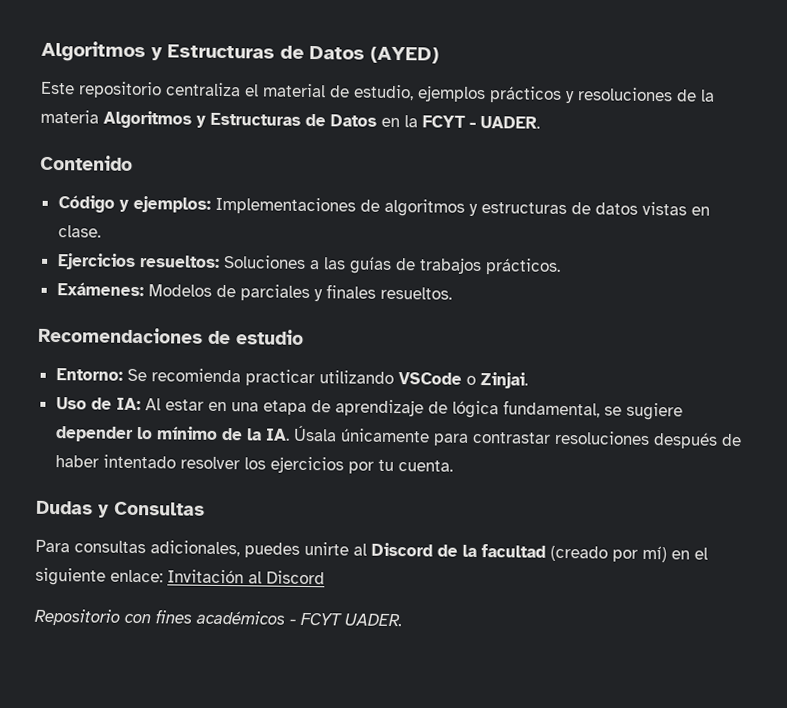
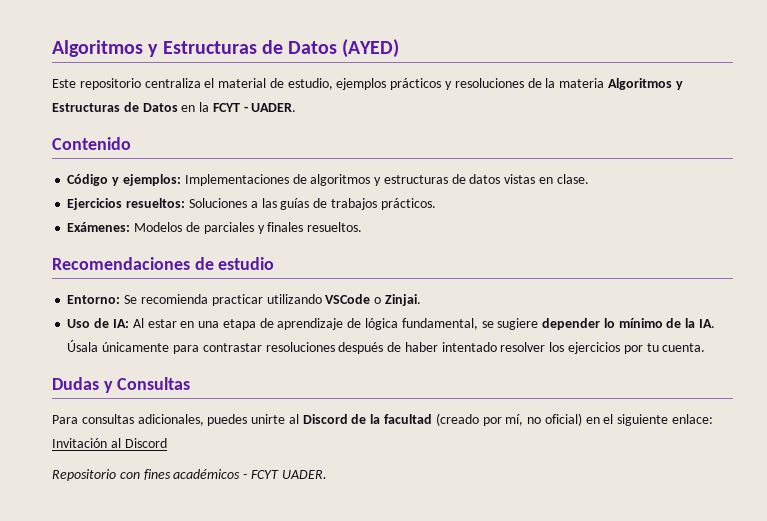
[642,545,667,563] mí) -> [505,413,582,426] mí, no oficial)

